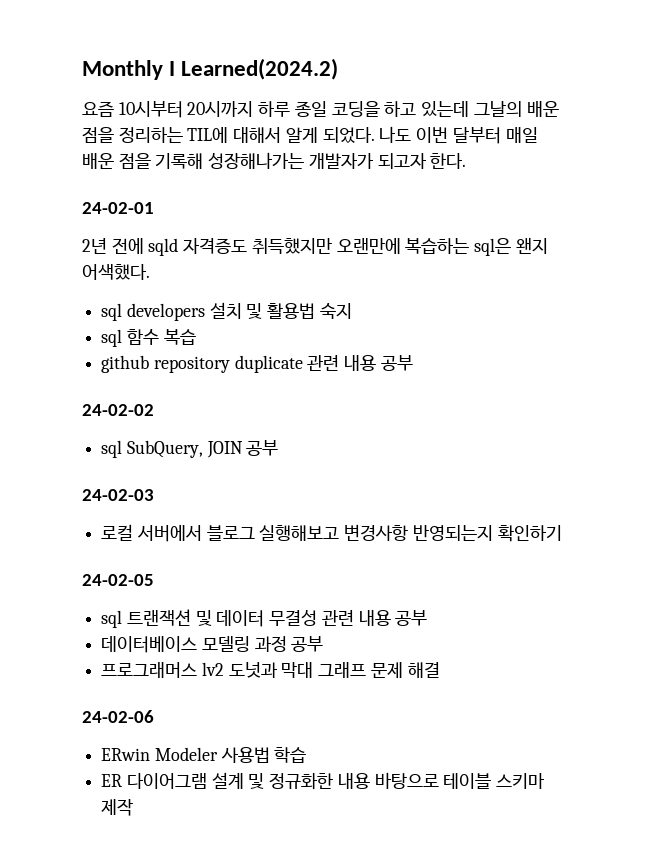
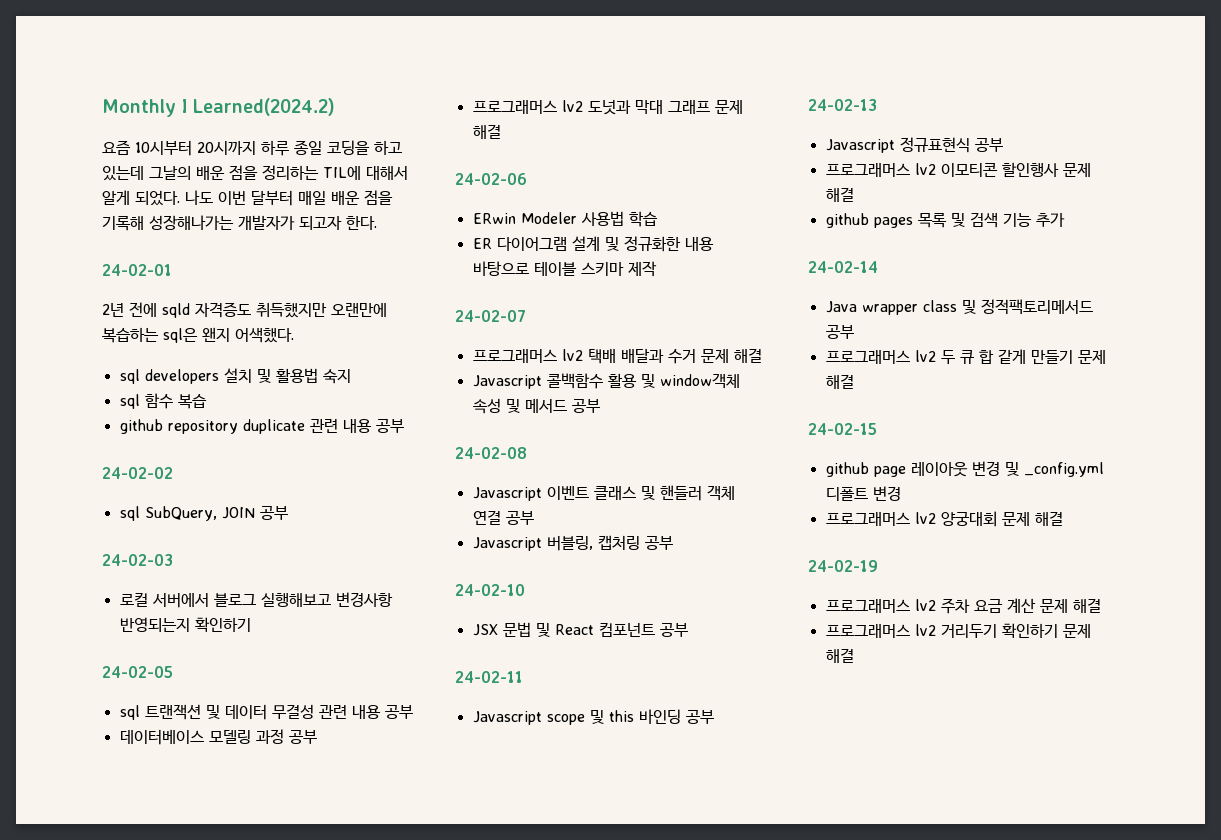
(134, 807) none -> [455,310,526,322] [472,348,762,364] [472,373,740,389] [472,398,600,414] [455,447,527,459] [472,485,735,501] [472,510,534,525] [472,535,673,551] [455,584,525,596] [472,622,688,637] [455,671,523,683] [472,709,714,725] [808,99,877,111] [825,137,1003,153] [825,162,1091,177] [825,187,854,202] [825,212,1065,228] [808,261,878,273] [825,299,1093,315] [825,325,854,339] [825,349,1106,364] [825,374,854,389] [808,423,877,435] [825,461,1104,477] [825,486,901,501] [825,511,1063,527] [808,560,878,572] [825,598,1101,614] [825,623,1091,638] [825,648,854,663] // 24-02-07 // 프로그래머스 lv2 택배 배달과 수거 문제 해결 // Javascript 콜백함수 활용 및 window객체 속성 및 메서드 공부 // 24-02-08 // Javascript 이벤트 클래스 및 핸들러 객체 연결 공부 // Javascript 버블링, 캡처링 공부 // 24-02-10 // JSX 문법 및 React 컴포넌트 공부 // 24-02-11 // Javascript scope 및 this 바인딩 공부 // 24-02-13 // Javascript 정규표현식 공부 // 프로그래머스 lv2 이모티콘 할인행사 문제 해결 // github pages 목록 및 검색 기능 추가 // 24-02-14 // Java wrapper class 및 정적팩토리메서드 공부 // 프로그래머스 lv2 두 큐 합 같게 만들기 문제 해결 // 24-02-15 // github page 레이아웃 변경 및 _config.yml 디폴트 변경 // 프로그래머스 lv2 양궁대회 문제 해결 // 24-02-19 // 프로그래머스 lv2 주차 요금 계산 문제 해결 // 프로그래머스 lv2 거리두기 확인하기 문제 해결

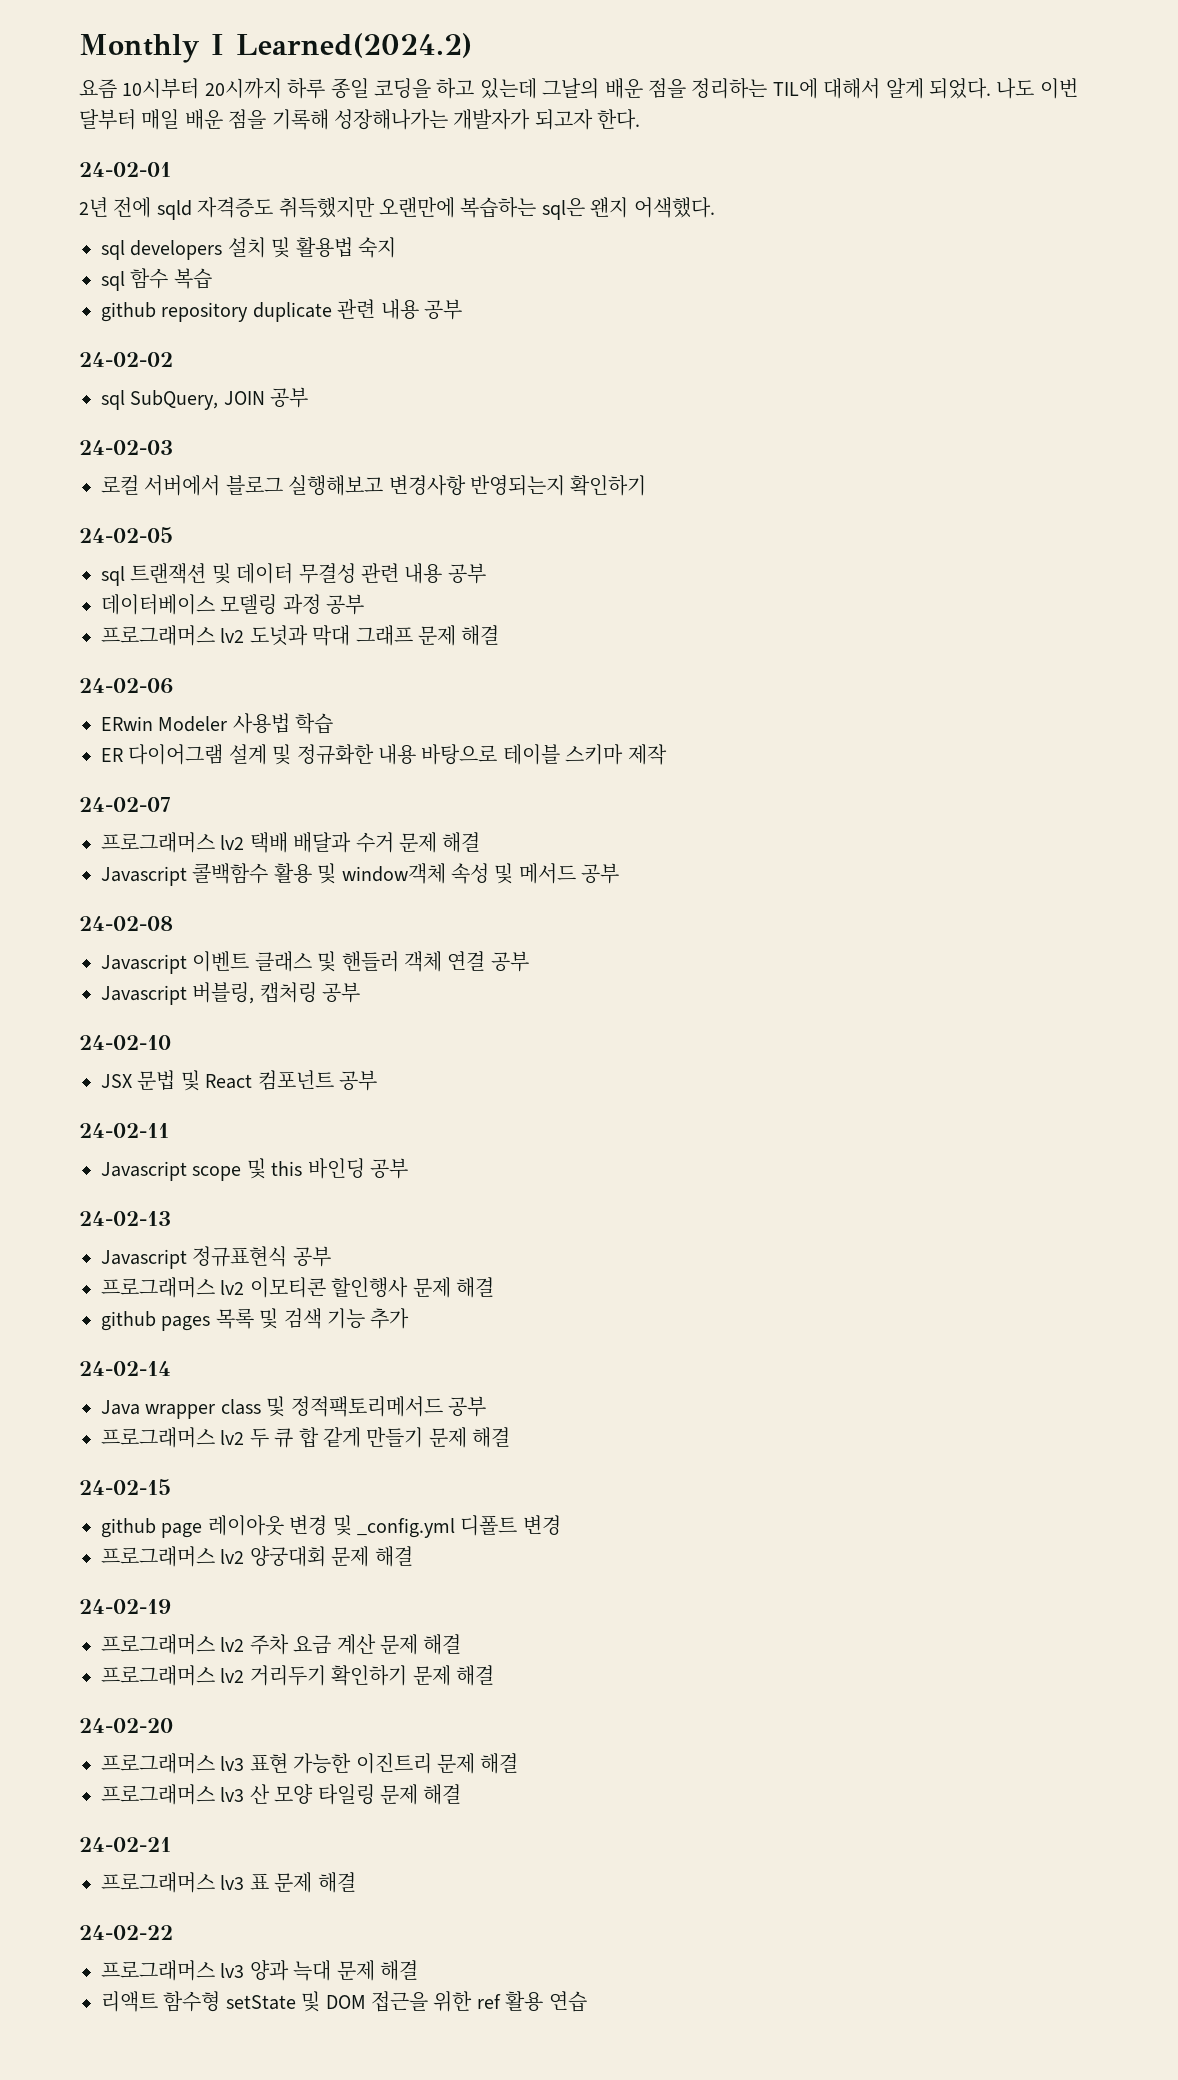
(854, 655) none -> [79,1718,173,1733] [101,1753,519,1774] [101,1784,462,1805] [79,1837,171,1852] [101,1872,356,1893] [79,1925,173,1940] [101,1960,418,1981] [101,1991,587,2012] // 24-02-20 // 프로그래머스 lv3 표현 가능한 이진트리 문제 해결 // 프로그래머스 lv3 산 모양 타일링 문제 해결 // 24-02-21 // 프로그래머스 lv3 표 문제 해결 // 24-02-22 // 프로그래머스 lv3 양과 늑대 문제 해결 // 리액트 함수형 setState 및 DOM 접근을 위한 ref 활용 연습

